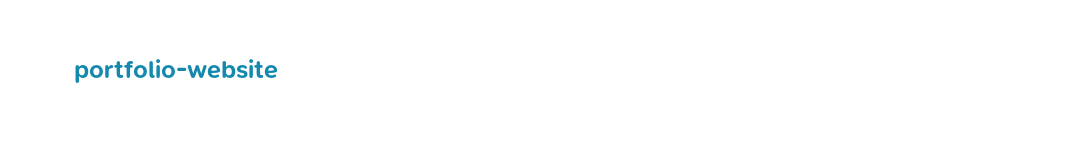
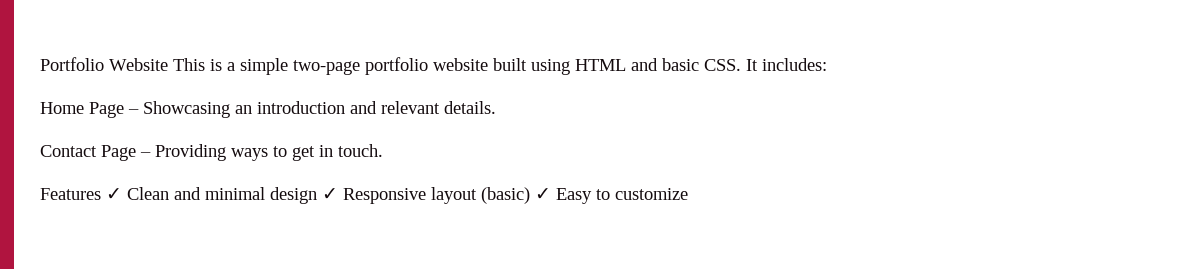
[74,59,278,83] portfolio-website -> [40,57,827,75] [40,101,496,118] [40,144,383,161] [40,187,688,204] Portfolio Website This is a simple two-page portfolio website built using HTML and basic CSS. It includes: // Home Page – Showcasing an introduction and relevant details. // Contact Page – Providing ways to get in touch. // Features ✓ Clean and minimal design ✓ Responsive layout (basic) ✓ Easy to customize

